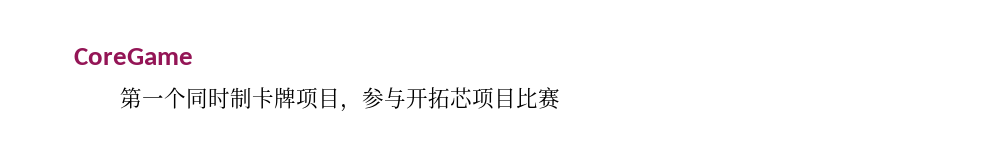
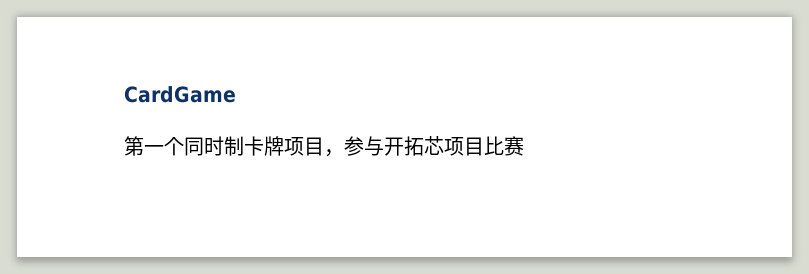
[74,48,193,65] CoreGame -> [124,86,236,103] CardGame

